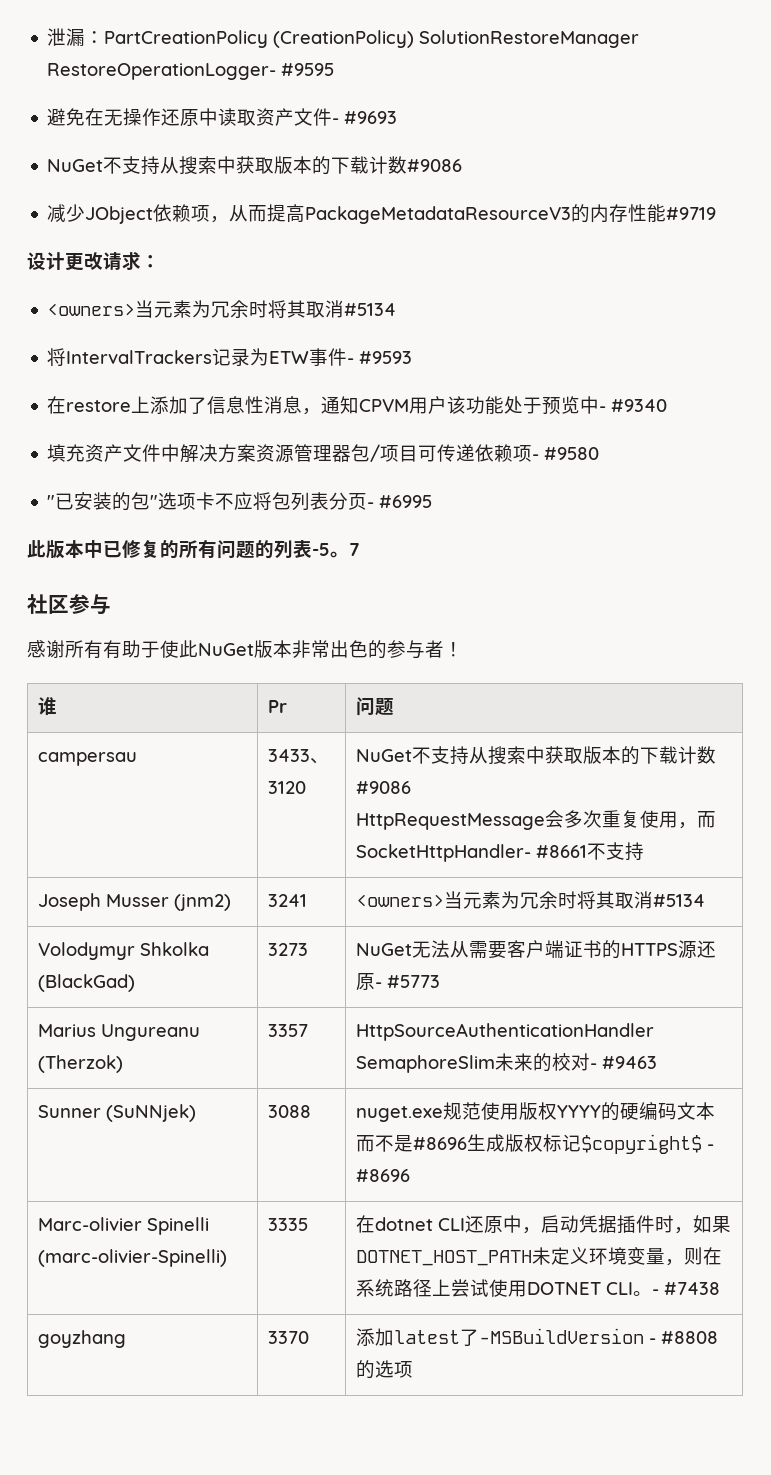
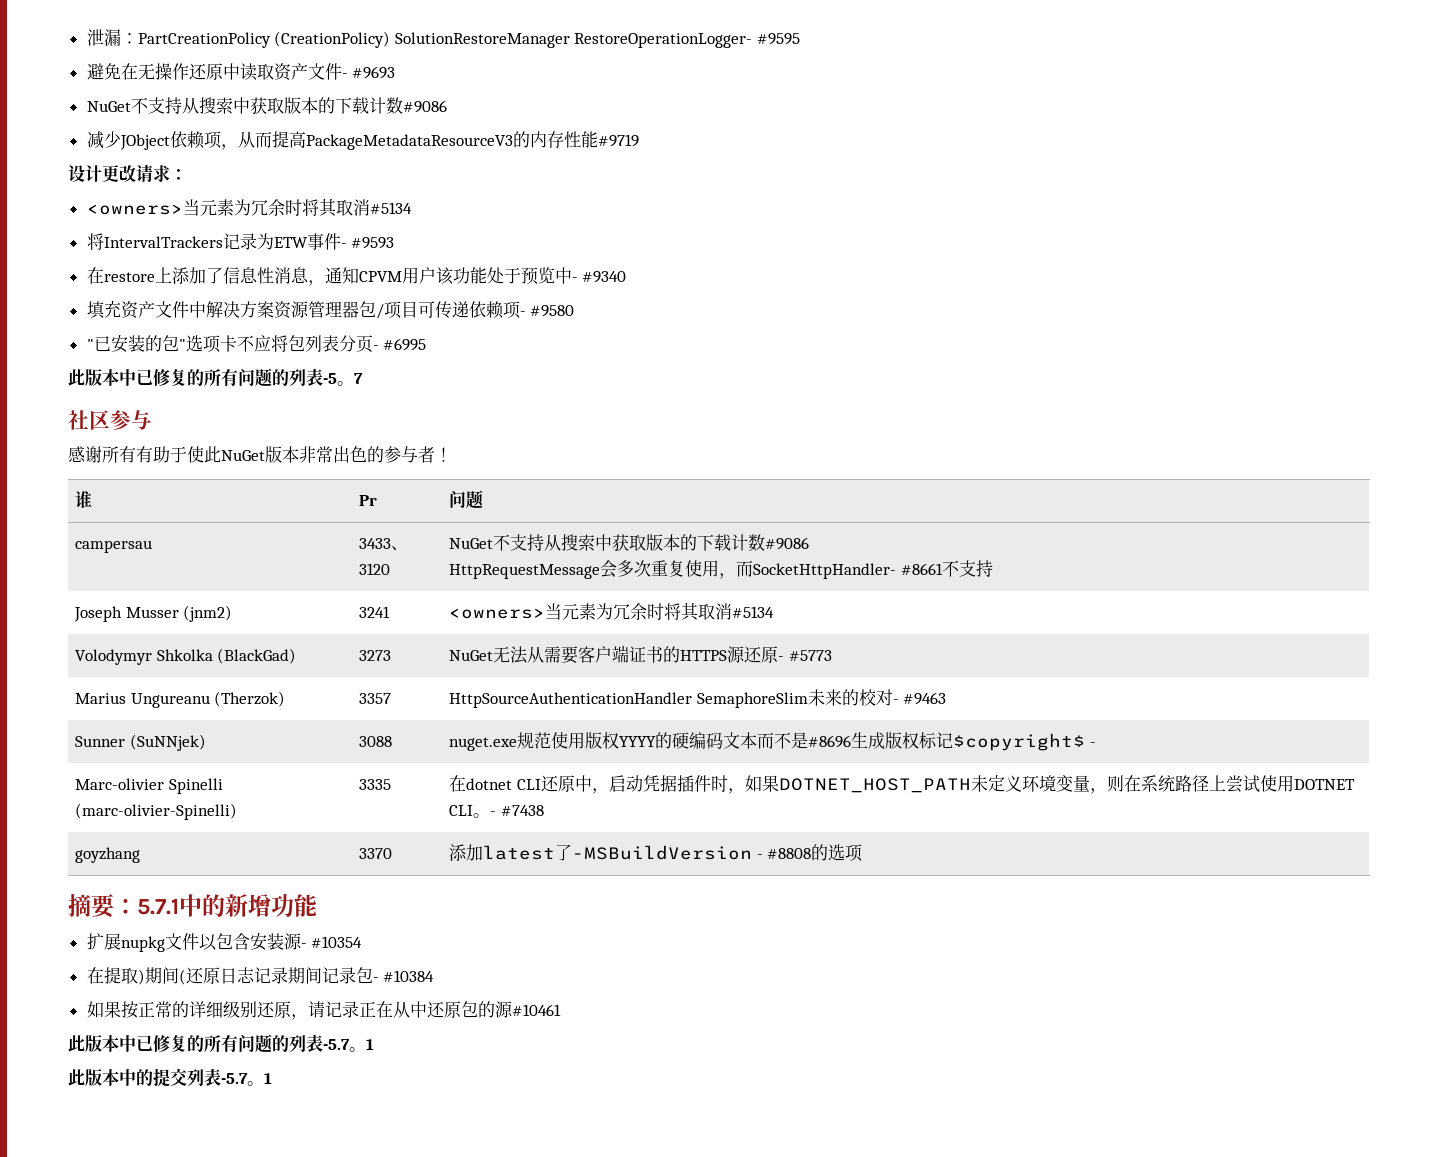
[355,1169,410,1182] #8696 -> (1096, 744) none
(413, 1369) none -> [68,894,317,918] [86,933,363,952] [86,967,435,985] [86,1001,561,1020] [68,1034,374,1053] [68,1068,272,1087] // 摘要：5.7.1中的新增功能 // 扩展nupkg文件以包含安装源- #10354 // 在提取)期间(还原日志记录期间记录包- #10384 // 如果按正常的详细级别还原，请记录正在从中还原包的源#10461 // 此版本中已修复的所有问题的列表-5.7。1 // 此版本中的提交列表-5.7。1

